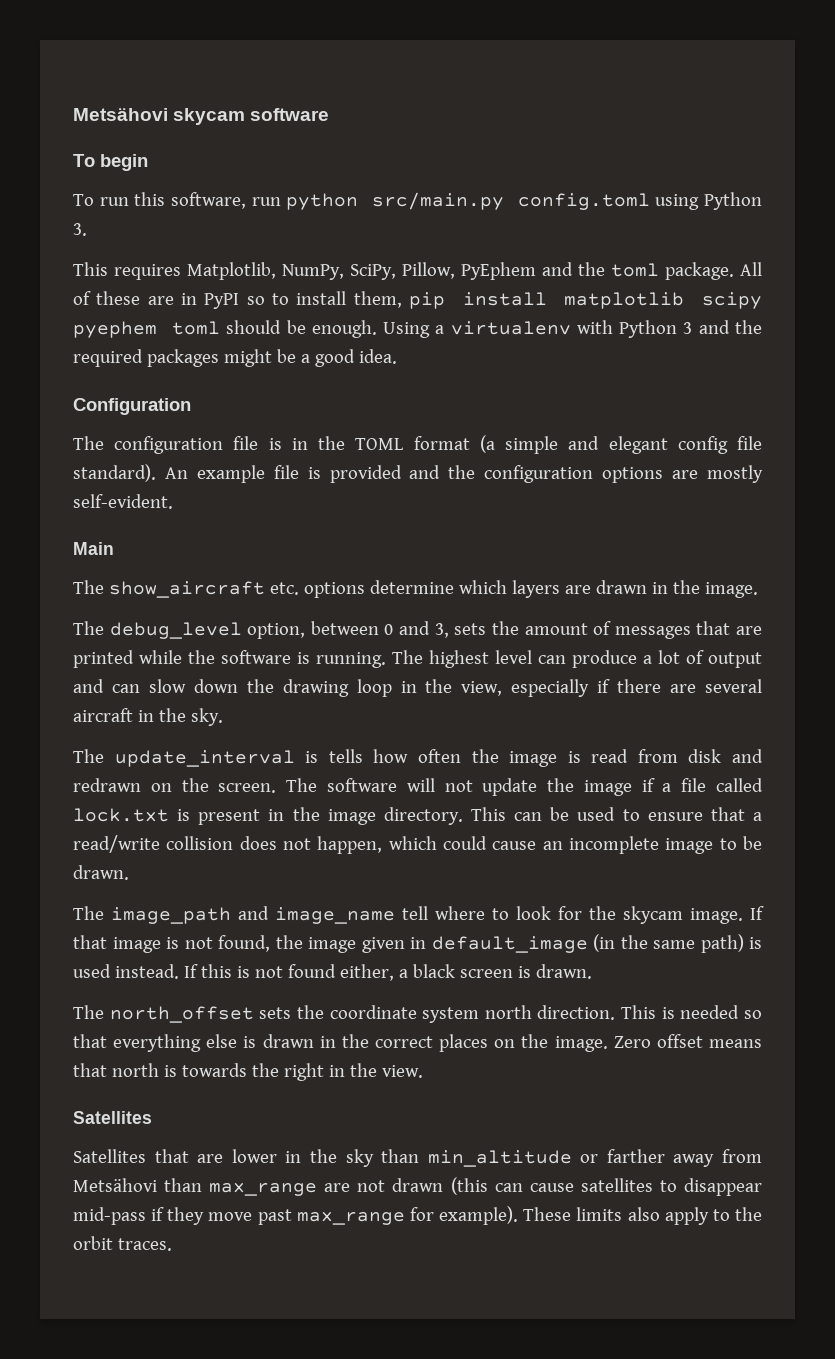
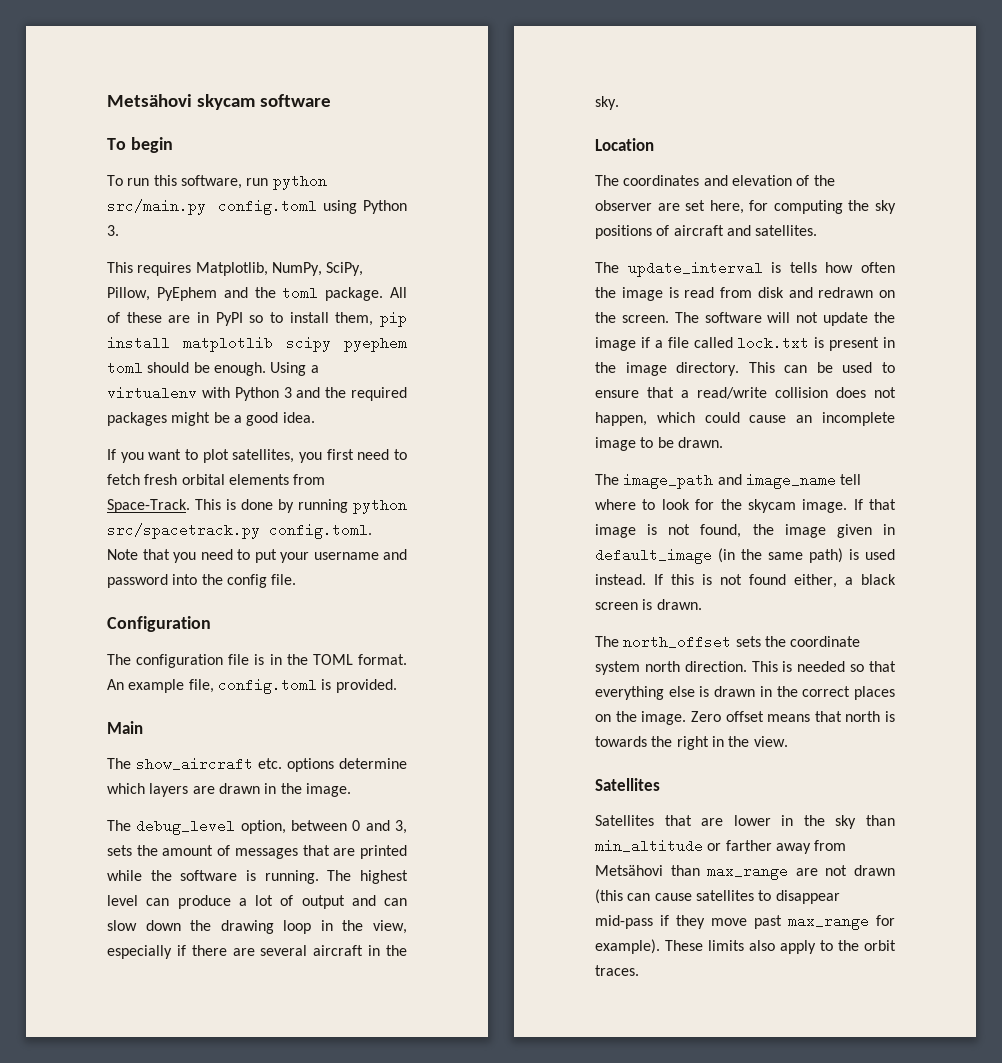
(397, 356) none -> [107,449,408,463] [107,474,326,485] [107,499,407,514] [107,523,372,539] [107,549,407,563] [107,574,297,588] // If you want to plot satellites, you first need to fetch fresh orbital elements from Space-Track. This is done by running python src/spacetrack.py config.toml. Note that you need to put your username and password into the config file.
[413,435,763,454] [73,464,763,483] [73,494,173,509] format (a simple and elegant config file standard). An example file is provided and the configuration options are mostly self-evident. -> [358,654,407,665] [107,678,397,694] format. An example file, config.toml is provided.
(223, 717) none -> [595,138,654,151] [595,175,835,186] [595,200,896,214] [595,225,818,239] // Location // The coordinates and elevation of the observer are set here, for computing the sky positions of aircraft and satellites.

